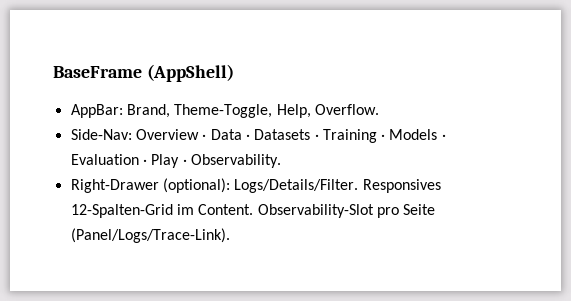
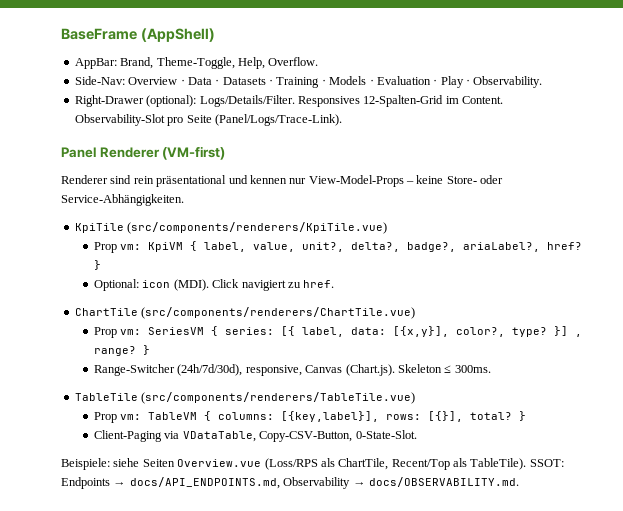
(230, 235) none -> [61,146,226,160] [61,175,504,187] [61,194,184,206] [74,222,388,234] [94,241,583,253] [94,260,102,270] [94,279,335,291] [74,307,416,319] [94,326,583,338] [94,345,151,356] [94,364,491,376] [74,392,416,404] [94,411,527,423] [94,430,417,442] [61,458,564,470] [61,477,519,489] // Panel Renderer (VM-first) // Renderer sind rein präsentational und kennen nur View-Model-Props – keine Store- oder Service‑Abhängigkeiten. // KpiTile (src/components/renderers/KpiTile.vue) // Prop vm: KpiVM { label, value, unit?, delta?, badge?, ariaLabel?, href? } // Optional: icon (MDI). Click navigiert zu href. // ChartTile (src/components/renderers/ChartTile.vue) // Prop vm: SeriesVM { series: [{ label, data: [{x,y}], color?, type? }] , range? } // Range-Switcher (24h/7d/30d), responsive, Canvas (Chart.js). Skeleton ≤ 300ms. // TableTile (src/components/renderers/TableTile.vue) // Prop vm: TableVM { columns: [{key,label}], rows: [{}], total? } // Client-Paging via VDataTable, Copy‑CSV‑Button, 0‑State‑Slot. // Beispiele: siehe Seiten Overview.vue (Loss/RPS als ChartTile, Recent/Top als TableTile). SSOT: Endpoints → docs/API_ENDPOINTS.md, Observability → docs/OBSERVABILITY.md.

